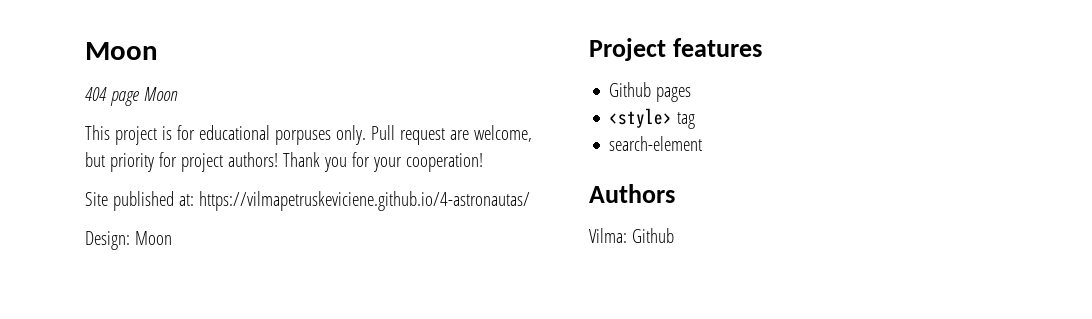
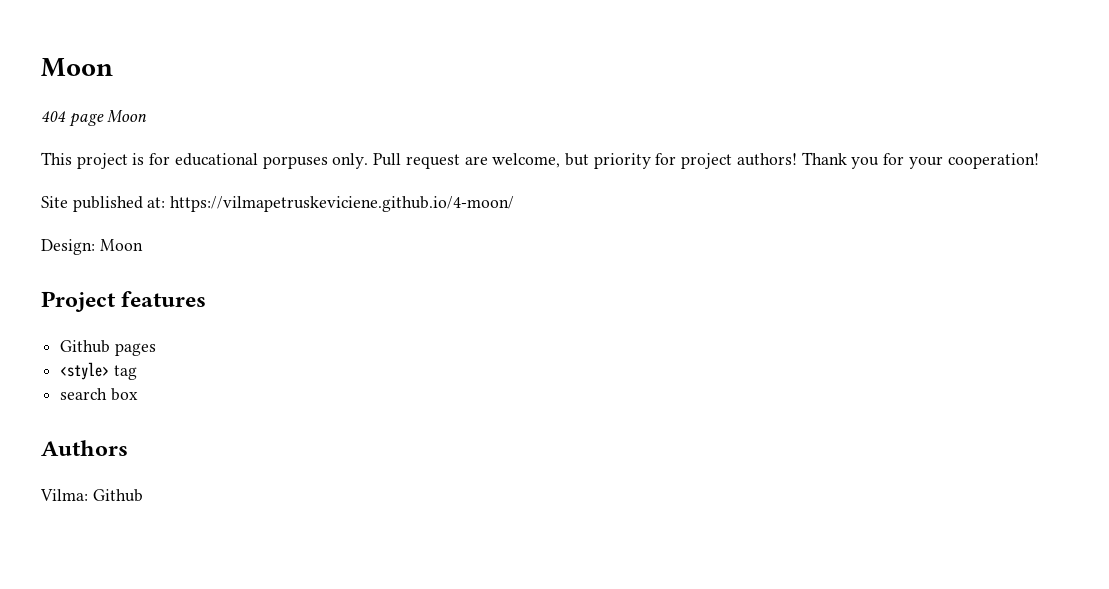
[198,191,530,211] https://vilmapetruskeviciene.github.io/4-astronautas/ -> [170,196,515,212] https://vilmapetruskeviciene.github.io/4-moon/
[609,136,703,151] search-element -> [60,388,138,401] search box

